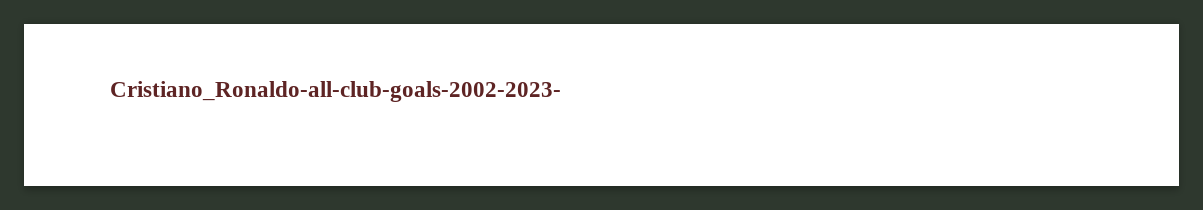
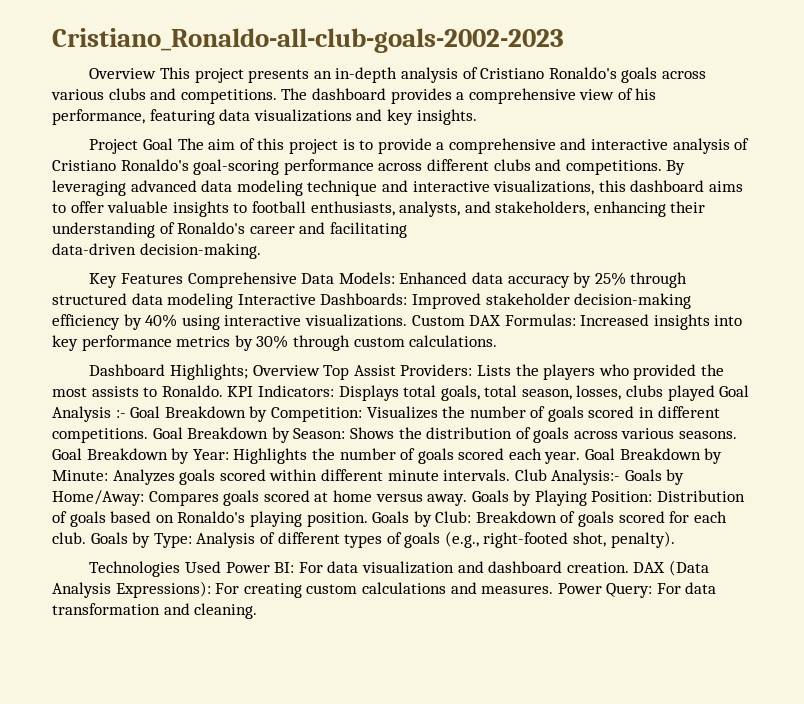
[110,81,561,102] Cristiano_Ronaldo-all-club-goals-2002-2023- -> [52,28,564,53] [89,67,706,83] [51,88,657,104] [52,109,477,125] [89,138,750,154] [52,159,686,175] [52,180,743,196] [52,201,706,217] [52,222,407,238] [52,243,261,259] [89,272,688,288] [52,293,692,309] [52,314,743,330] [52,335,498,351] [89,364,724,380] [52,385,750,401] [52,406,720,422] [52,427,738,443] [52,448,723,464] [52,469,685,485] [52,490,746,506] [52,511,727,527] [52,531,675,548] [89,560,709,577] [52,581,717,598] [52,603,258,619] Cristiano_Ronaldo-all-club-goals-2002-2023 // Overview This project presents an in-depth analysis of Cristiano Ronaldo's goals across various clubs and competitions. The dashboard provides a comprehensive view of his performance, featuring data visualizations and key insights. // Project Goal The aim of this project is to provide a comprehensive and interactive analysis of Cristiano Ronaldo's goal-scoring performance across different clubs and competitions. By leveraging advanced data modeling technique and interactive visualizations, this dashboard aims to offer valuable insights to football enthusiasts, analysts, and stakeholders, enhancing their understanding of Ronaldo's career and facilitating // data-driven decision-making. // Key Features Comprehensive Data Models: Enhanced data accuracy by 25% through structured data modeling Interactive Dashboards: Improved stakeholder decision-making efficiency by 40% using interactive visualizations. Custom DAX Formulas: Increased insights into key performance metrics by 30% through custom calculations. // Dashboard Highlights; Overview Top Assist Providers: Lists the players who provided the most assists to Ronaldo. KPI Indicators: Displays total goals, total season, losses, clubs played Goal Analysis :- Goal Breakdown by Competition: Visualizes the number of goals scored in different competitions. Goal Breakdown by Season: Shows the distribution of goals across various seasons. Goal Breakdown by Year: Highlights the number of goals scored each year. Goal Breakdown by Minute: Analyzes goals scored within different minute intervals. Club Analysis:- Goals by Home/Away: Compares goals scored at home versus away. Goals by Playing Position: Distribution of goals based on Ronaldo's playing position. Goals by Club: Breakdown of goals scored for each club. Goals by Type: Analysis of different types of goals (e.g., right-footed shot, penalty). // Technologies Used Power BI: For data visualization and dashboard creation. DAX (Data Analysis Expressions): For creating custom calculations and measures. Power Query: For data transformation and cleaning.

